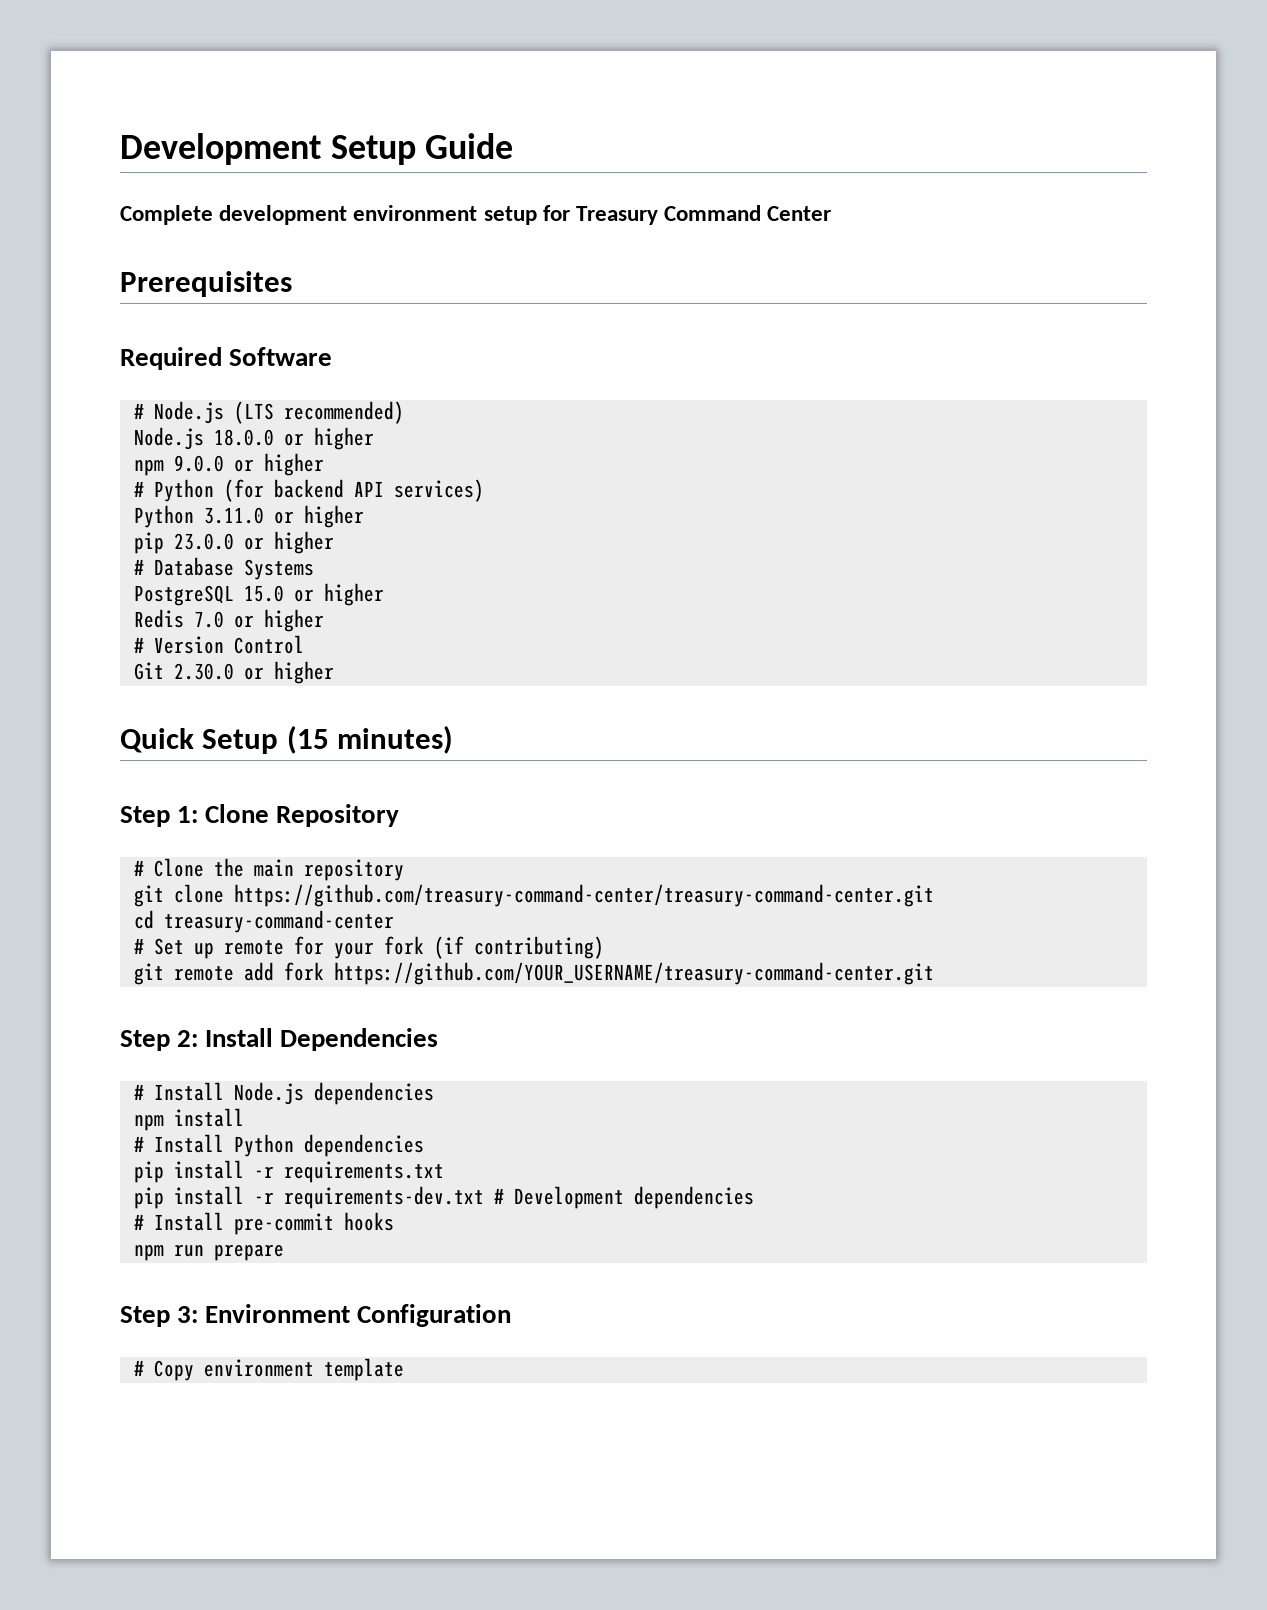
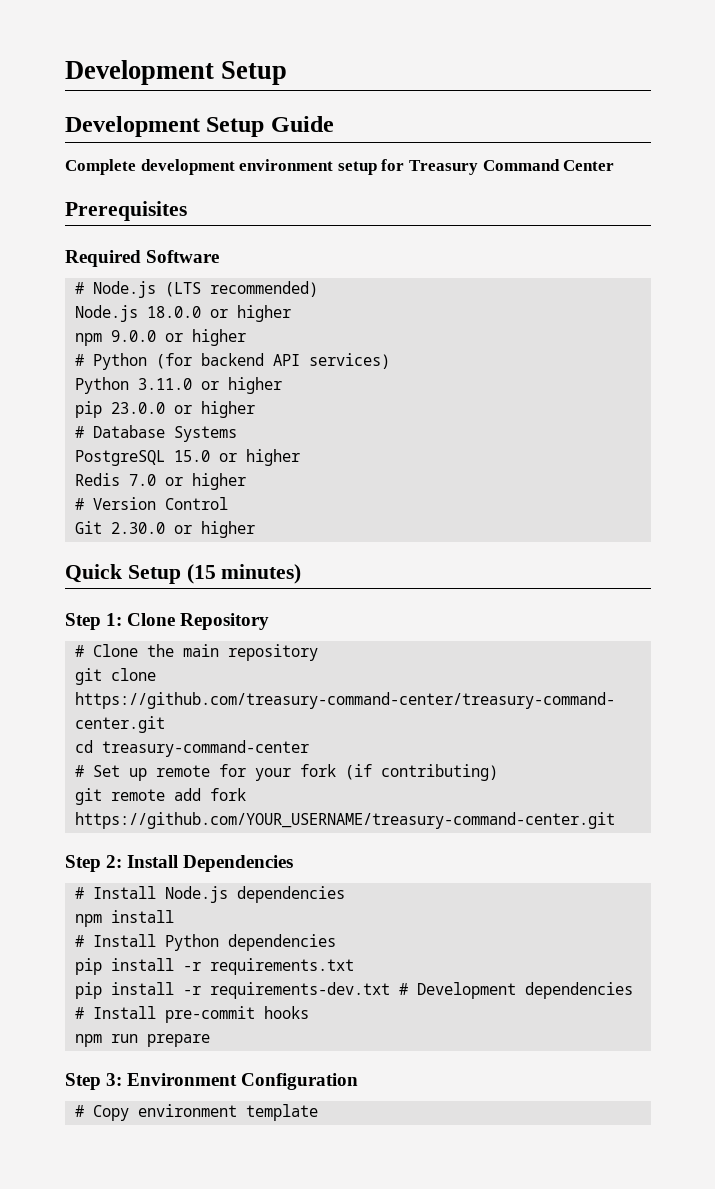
[120,133,416,165] Development Setup -> [65,60,288,85] [65,116,265,137] Development Setup // Development Setup

